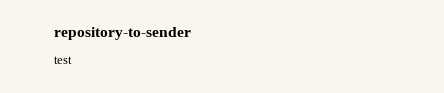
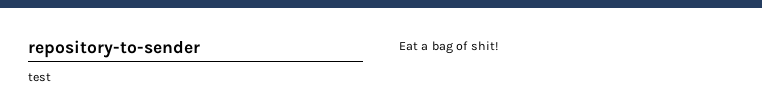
(72, 60) none -> [399,41,498,54] // Eat a bag of shit!

